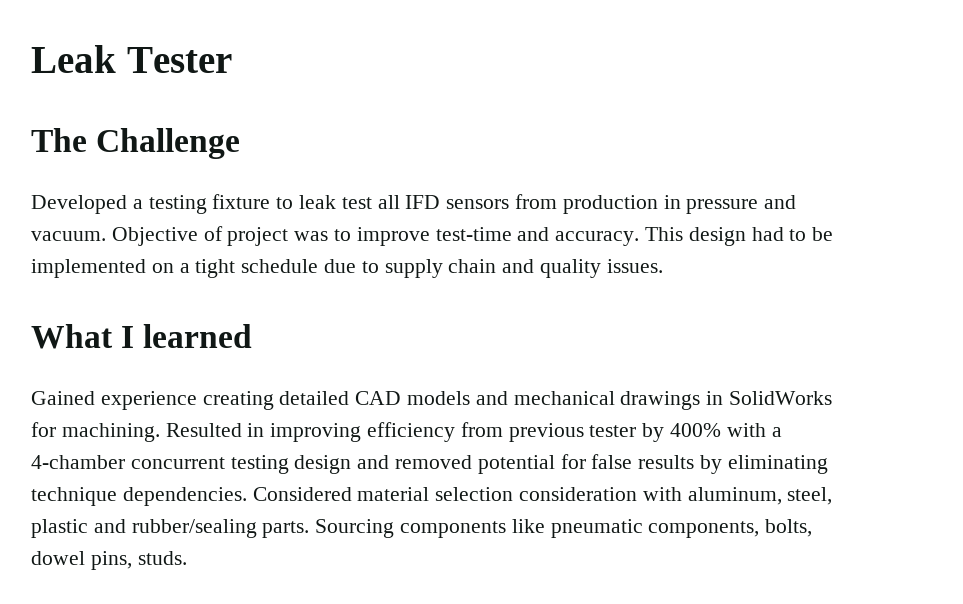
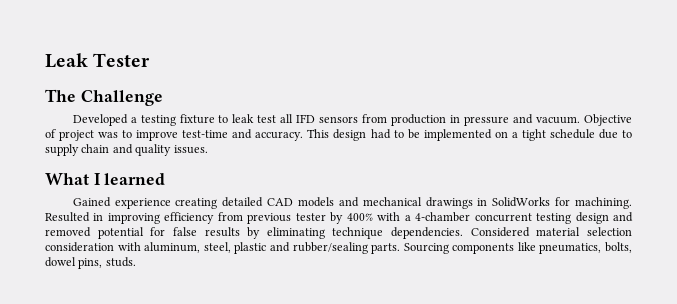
[550,519,760,538] pneumatic components, -> [539,243,602,254] pneumatics,

